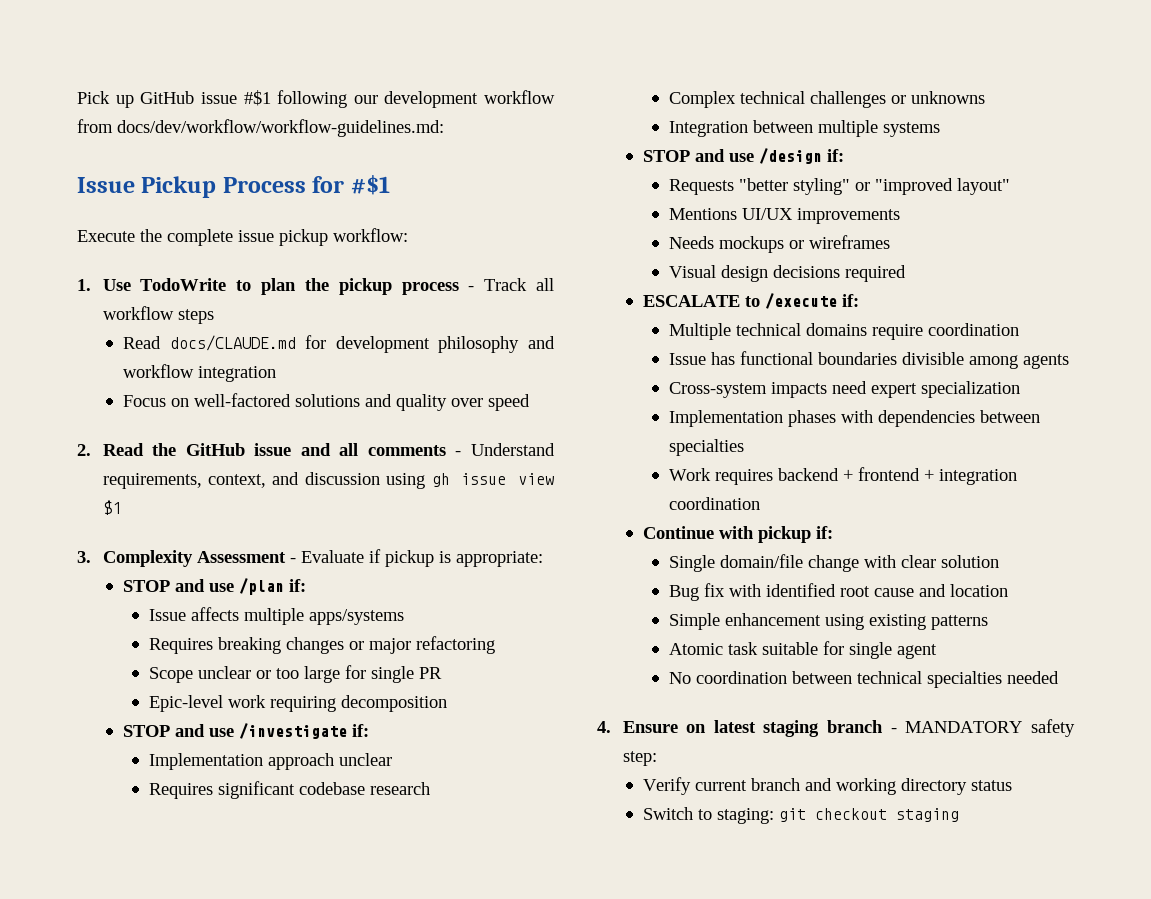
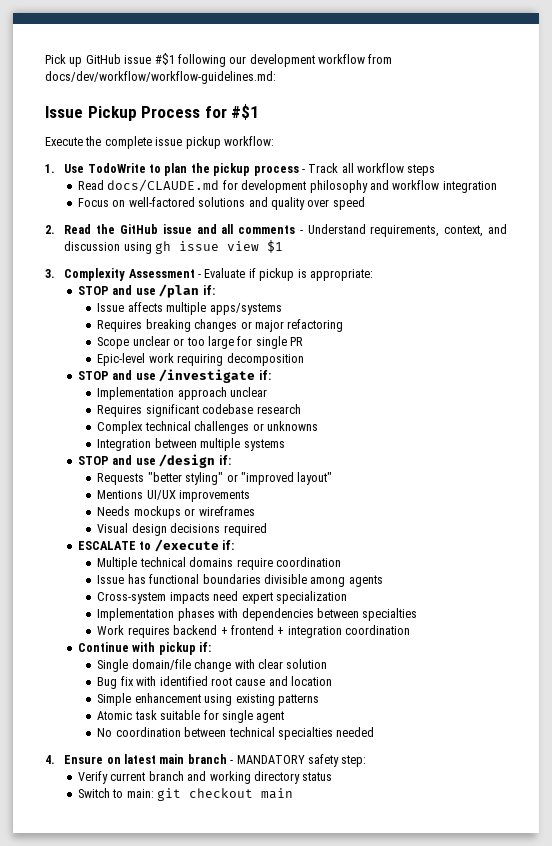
[763,720,820,737] staging -> [159,754,185,764] main
[716,808,774,824] staging: -> [126,789,154,798] main:
[895,808,959,822] staging -> [261,788,294,799] main

